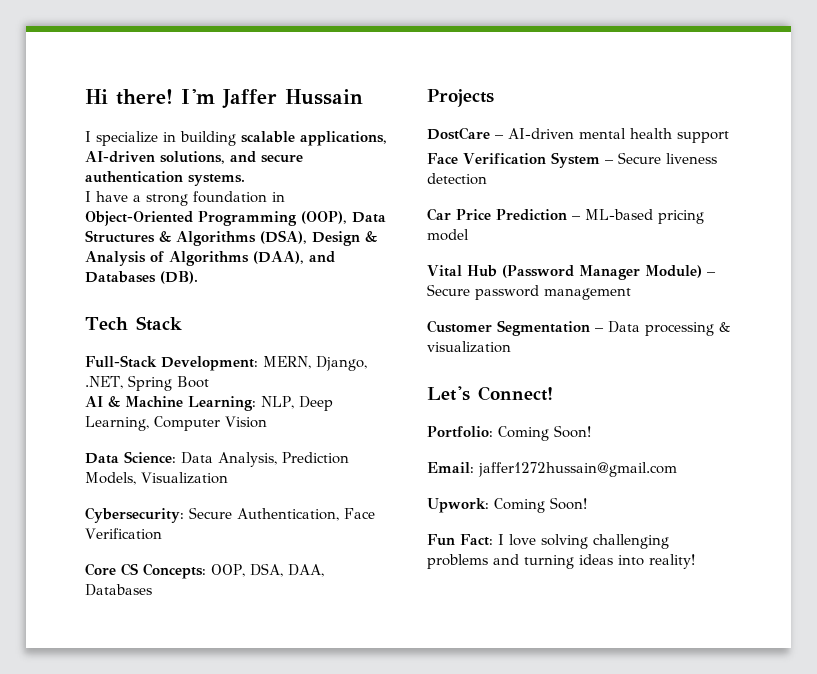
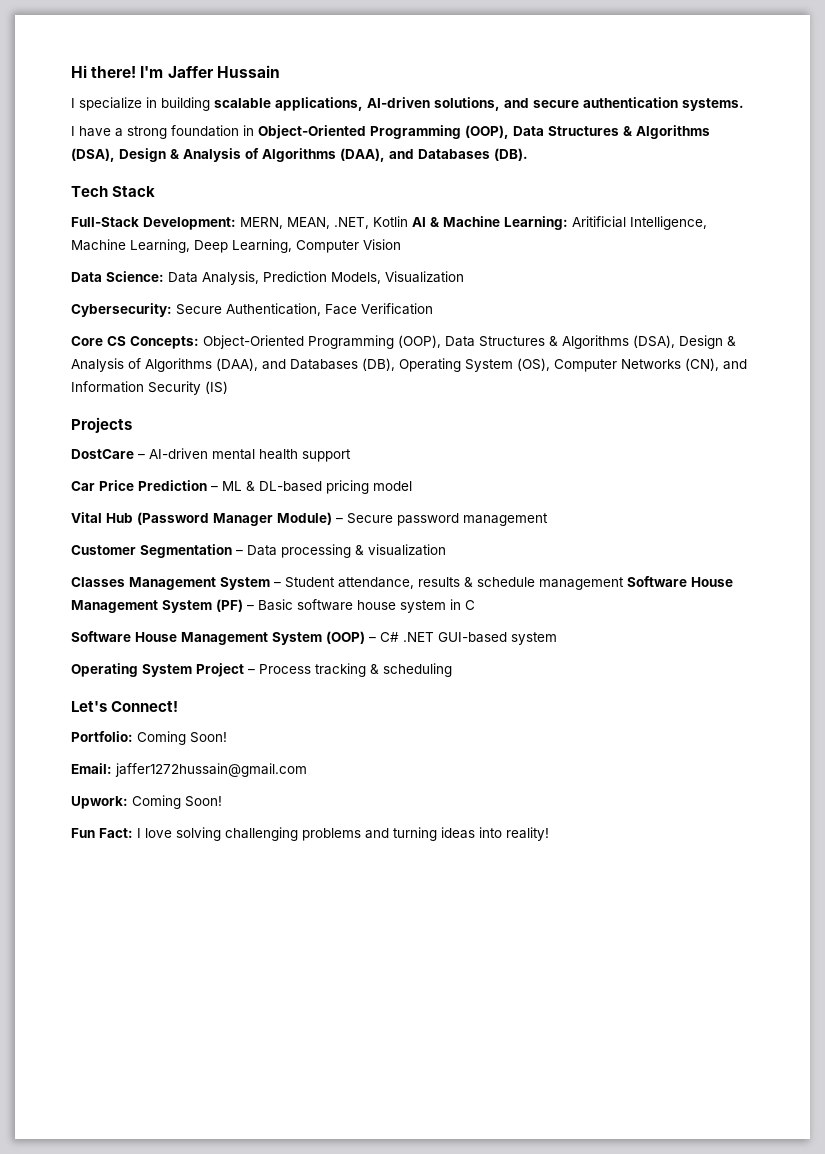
[316,356,367,371] [85,375,209,391] [85,396,294,411] Django, .NET, Spring Boot // AI & Machine Learning: NLP, -> [287,216,707,230] [71,239,190,253] MEAN, .NET, Kotlin AI & Machine Learning: Aritificial Intelligence, Machine Learning,
[211,563,324,577] [85,584,152,596] OOP, DSA, DAA, Databases -> [203,335,736,349] [71,358,747,372] [71,381,228,395] Object-Oriented Programming (OOP), Data Structures & Algorithms (DSA), Design & Analysis of Algorithms (DAA), and Databases (DB), Operating System (OS), Computer Networks (CN), and Information Security (IS)
[427,152,717,168] [427,173,487,185] // Face Verification System – Secure liveness detection -> (351, 455) none
[585,209,653,220] ML-based -> [222,481,322,492] ML & DL-based
(511, 347) none -> [71,576,733,590] [71,599,475,613] [71,631,557,645] [71,663,452,677] // Classes Management System – Student attendance, results & schedule management Software House Management System (PF) – Basic software house system in C // Software House Management System (OOP) – C# .NET GUI-based system // Operating System Project – Process tracking & scheduling

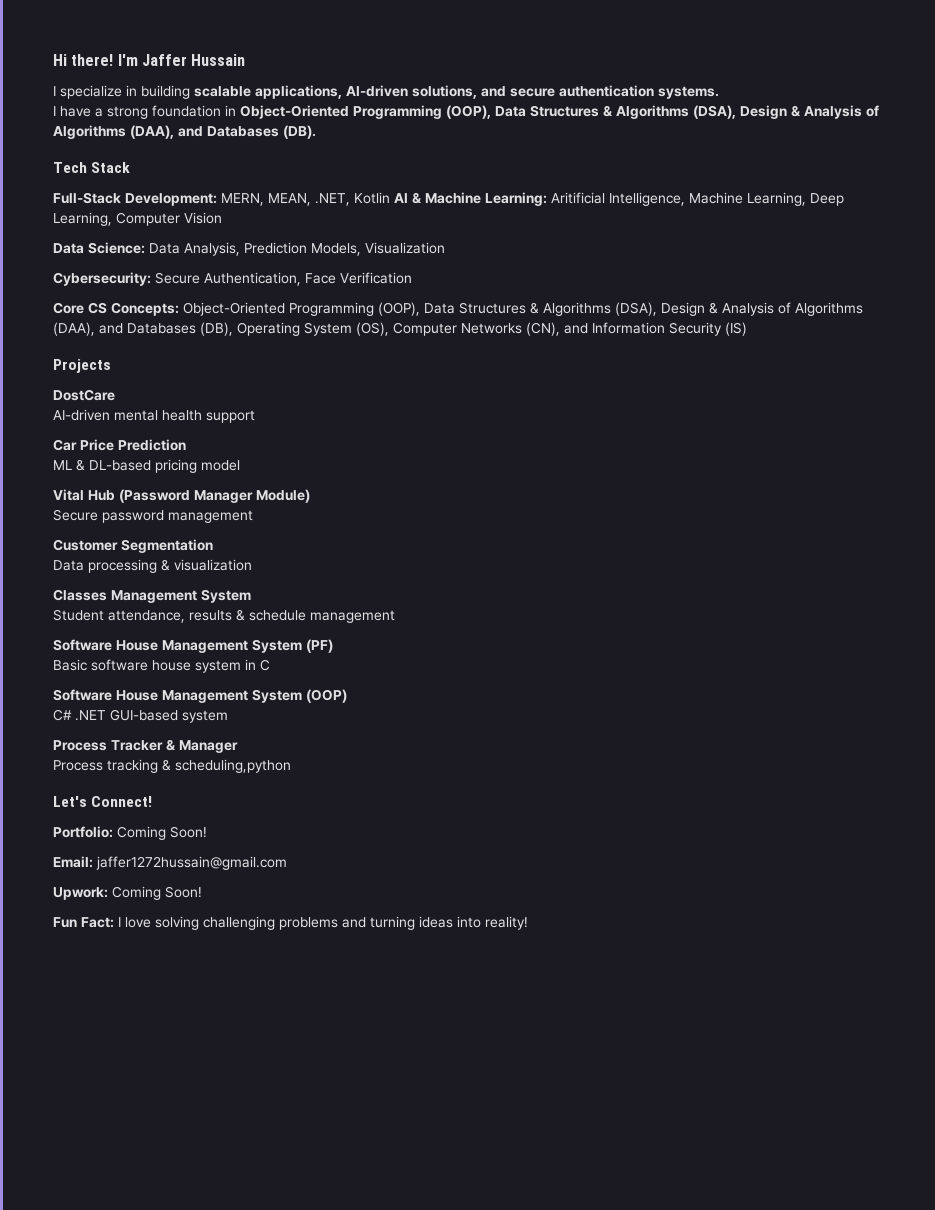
[138,454,145,459] – -> (115, 395) //
[211,486,218,491] – -> (186, 445) //
[336,518,343,523] – -> (310, 496) //
[236,550,243,555] – -> (213, 546) //
[274,582,281,587] – -> (251, 596) //
(624, 583) none -> (395, 616) //
[247,605,254,610] – -> (333, 646) //
[369,637,376,642] – -> (347, 696) //
[71,663,255,677] Operating System Project – -> [53,739,238,753] Process Tracker & Manager //
[383,663,452,677] scheduling -> [175,759,291,773] scheduling,python

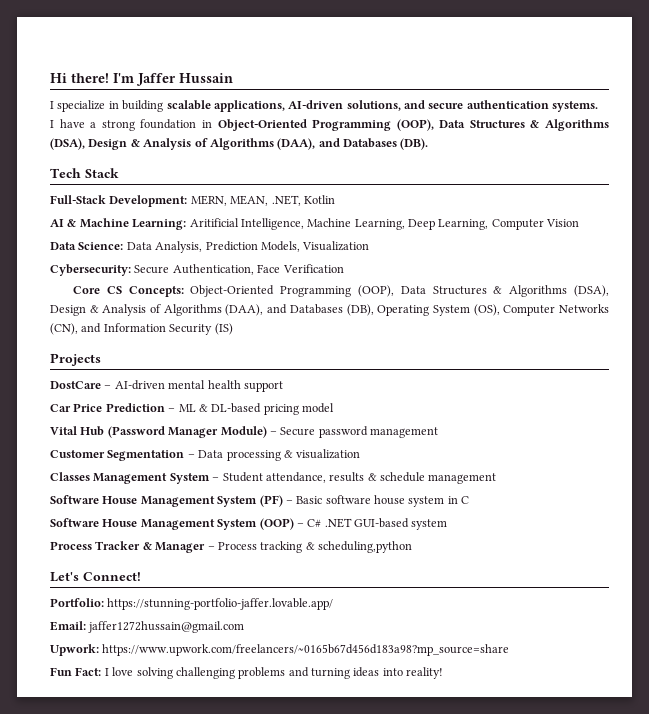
(390, 198) none -> (335, 199) //
(115, 395) // -> [104,385,112,389] –
(186, 445) // -> [168,408,176,412] –
(310, 496) // -> [269,431,277,435] –
(213, 546) // -> [187,454,195,458] –
(251, 596) // -> [212,477,220,481] –
(333, 646) // -> [285,500,293,504] –
(347, 696) // -> [296,523,304,527] –
(238, 746) // -> [207,546,215,550] –
[117,826,207,840] Coming Soon! -> [107,598,334,610] https://stunning-portfolio-jaffer.lovable.app/
[112,886,202,900] Coming Soon! -> [102,644,510,656] https://www.upwork.com/freelancers/~0165b67d456d183a98?mp_source=share

